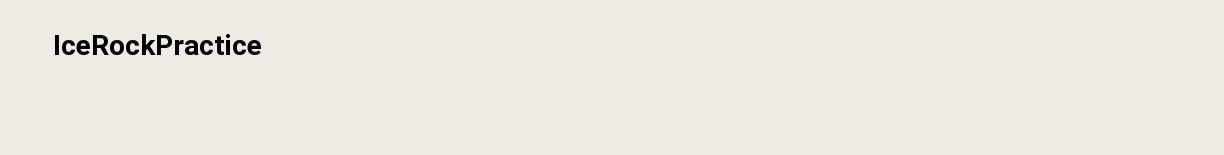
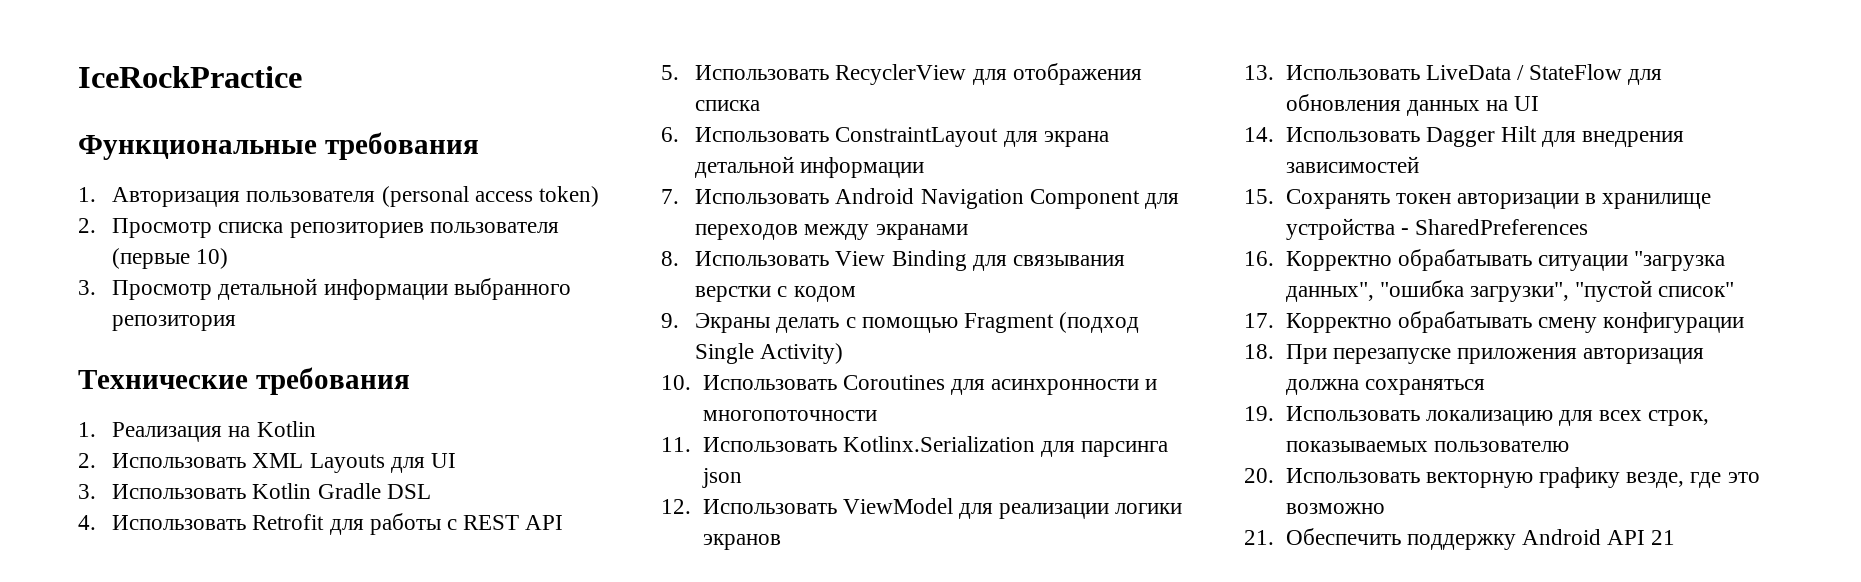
(262, 44) none -> [78,132,479,160] [78,186,599,207] [78,218,559,238] [112,248,229,269] [78,278,571,300] [112,315,237,331] [78,367,410,395] [78,421,316,442] [78,453,456,473] [78,483,431,499] [78,513,564,535] [661,63,1142,85] [695,100,761,111] [661,127,1109,147] [695,156,925,178] [661,188,1179,209] [695,224,968,240] [661,250,1125,271] [695,286,856,302] [661,312,1140,333] [695,343,844,364] [661,375,1158,395] [702,410,877,421] [661,436,1169,457] [701,468,742,488] [661,498,1183,519] [702,534,781,550] [1244,64,1663,85] [1285,94,1540,116] [1244,126,1685,147] [1285,156,1419,173] [1244,189,1712,209] [1285,218,1588,240] [1244,249,1726,271] [1285,280,1735,302] [1244,311,1745,333] [1244,344,1705,364] [1285,379,1485,395] [1244,406,1710,426] [1285,441,1569,452] [1244,467,1760,488] [1285,503,1385,514] [1244,528,1676,550] // Функциональные требования // 1. Авторизация пользователя (personal access token) // 2. Просмотр списка репозиториев пользователя (первые 10) // 3. Просмотр детальной информации выбранного репозитория // Технические требования // 1. Реализация на Kotlin // 2. Использовать XML Layouts для UI // 3. Использовать Kotlin Gradle DSL // 4. Использовать Retrofit для работы с REST API // 5. Использовать RecyclerView для отображения списка // 6. Использовать ConstraintLayout для экрана детальной информации // 7. Использовать Android Navigation Component для переходов между экранами // 8. Использовать View Binding для связывания верстки с кодом // 9. Экраны делать с помощью Fragment (подход Single Activity) // 10. Использовать Coroutines для асинхронности и многопоточности // 11. Использовать Kotlinx.Serialization для парсинга json // 12. Использовать ViewModel для реализации логики экранов // 13. Использовать LiveData / StateFlow для обновления данных на UI // 14. Использовать Dagger Hilt для внедрения зависимостей // 15. Сохранять токен авторизации в хранилище устройства - SharedPreferences // 16. Корректно обрабатывать ситуации "загрузка данных", "ошибка загрузки", "пустой список" // 17. Корректно обрабатывать смену конфигурации // 18. При перезапуске приложения авторизация должна сохраняться // 19. Использовать локализацию для всех строк, показываемых пользователю // 20. Использовать векторную графику везде, где это возможно // 21. Обеспечить поддержку Android API 21

